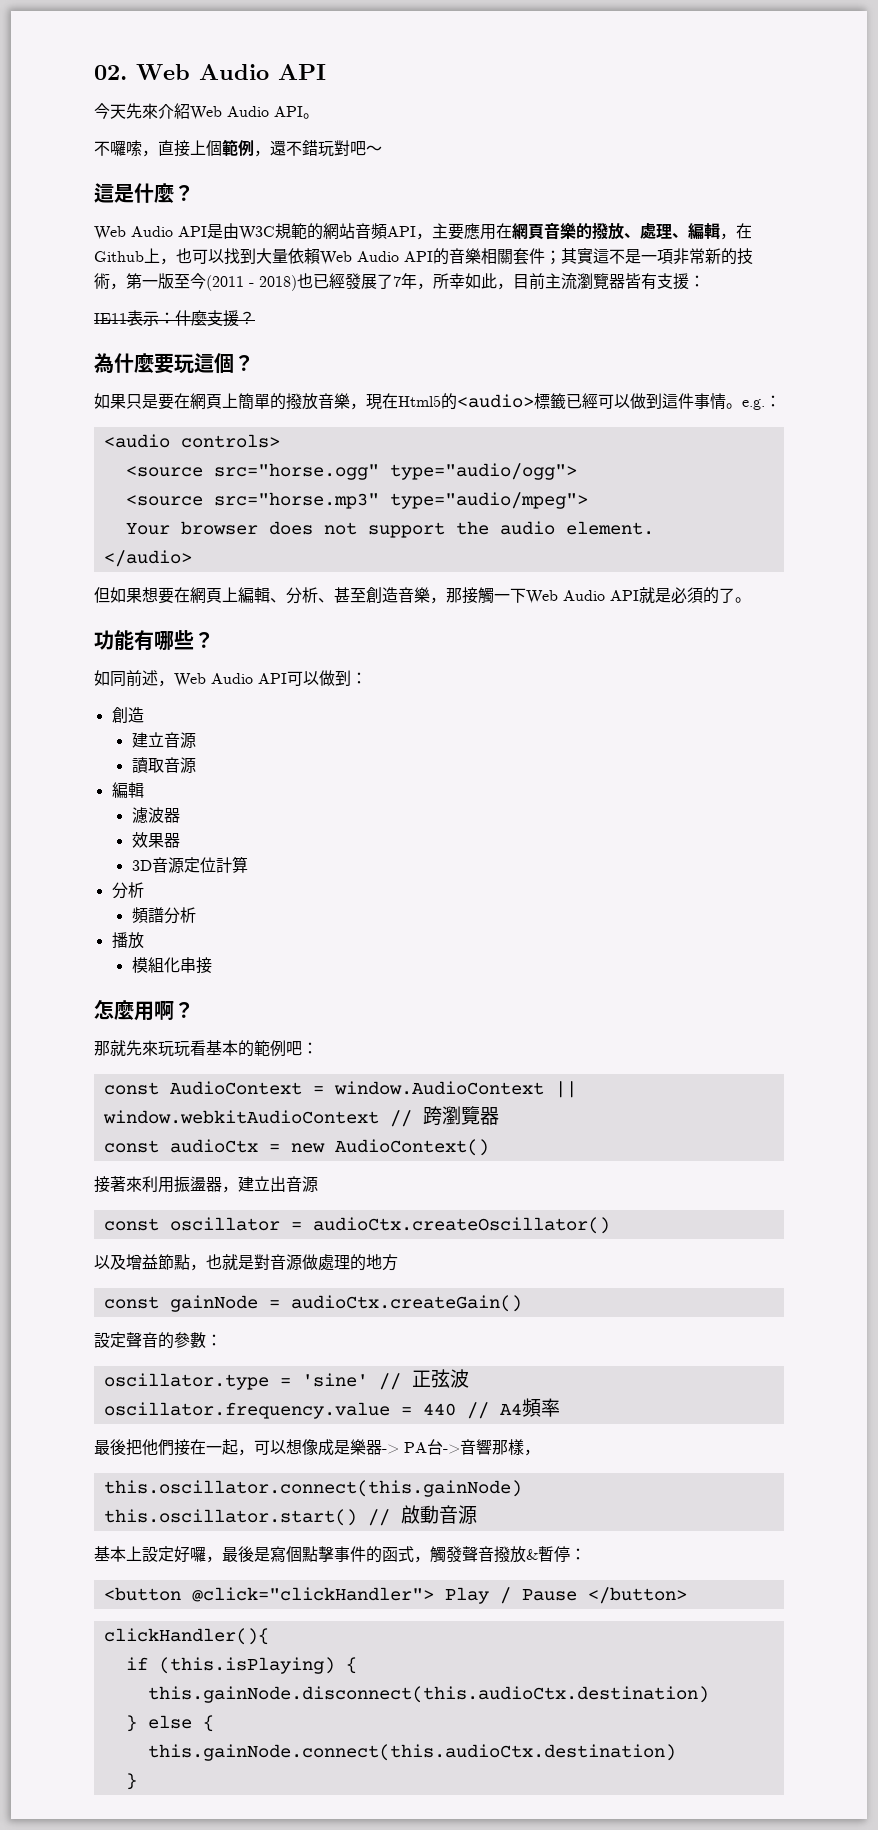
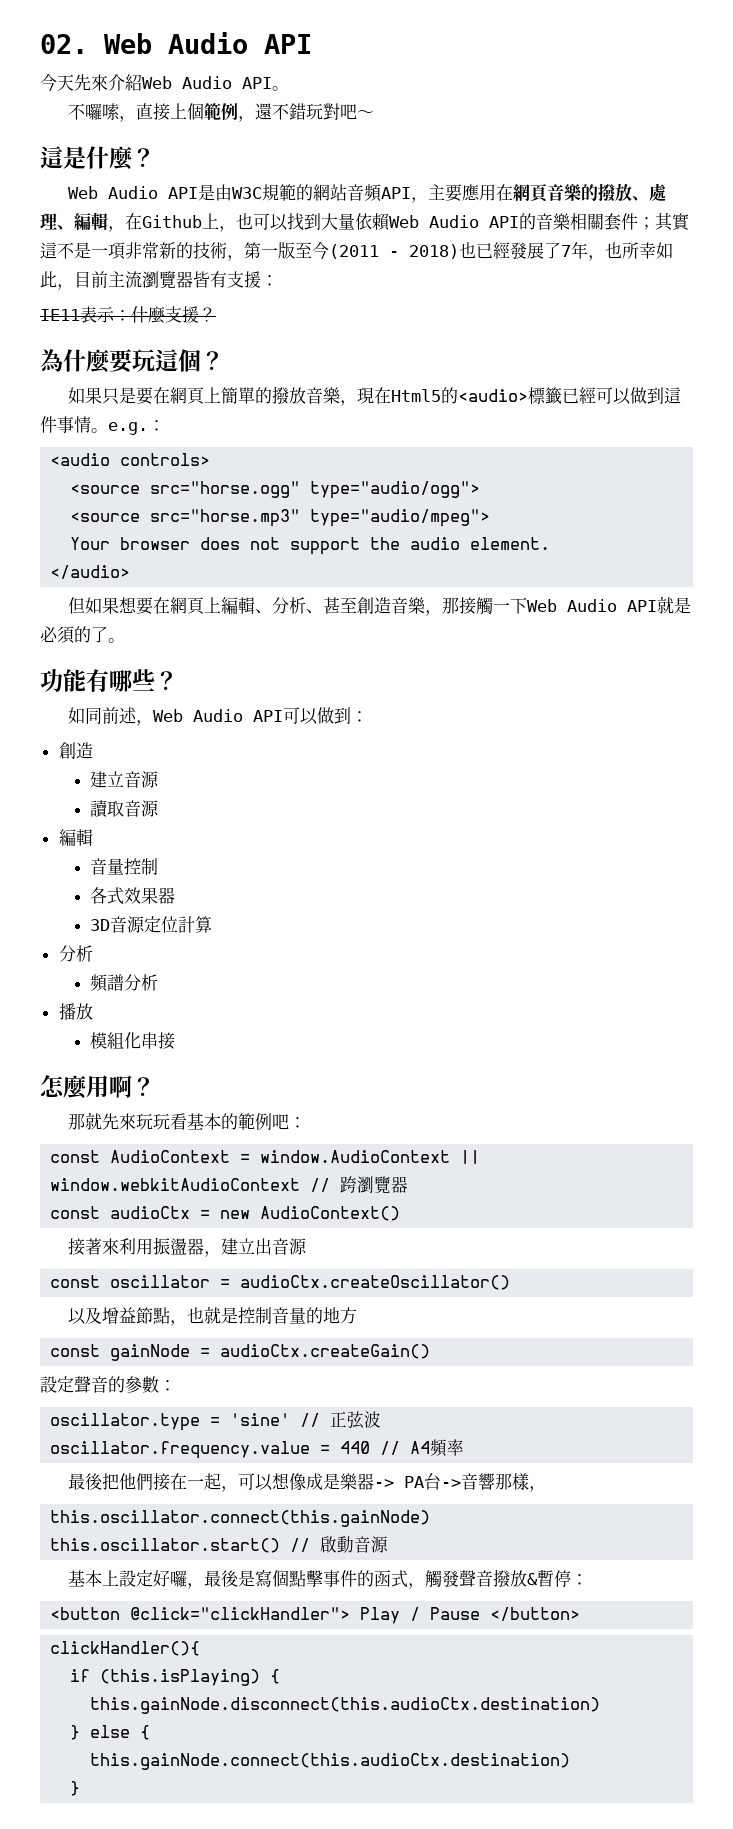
(433, 286) none -> [605,242,622,259] 也
[131,807,180,823] 濾波器 // -> [89,858,158,875] [89,887,124,905] 音量控制 // 各式
[254,1254,350,1271] 對音源做處理 -> [238,1307,307,1324] 控制音量

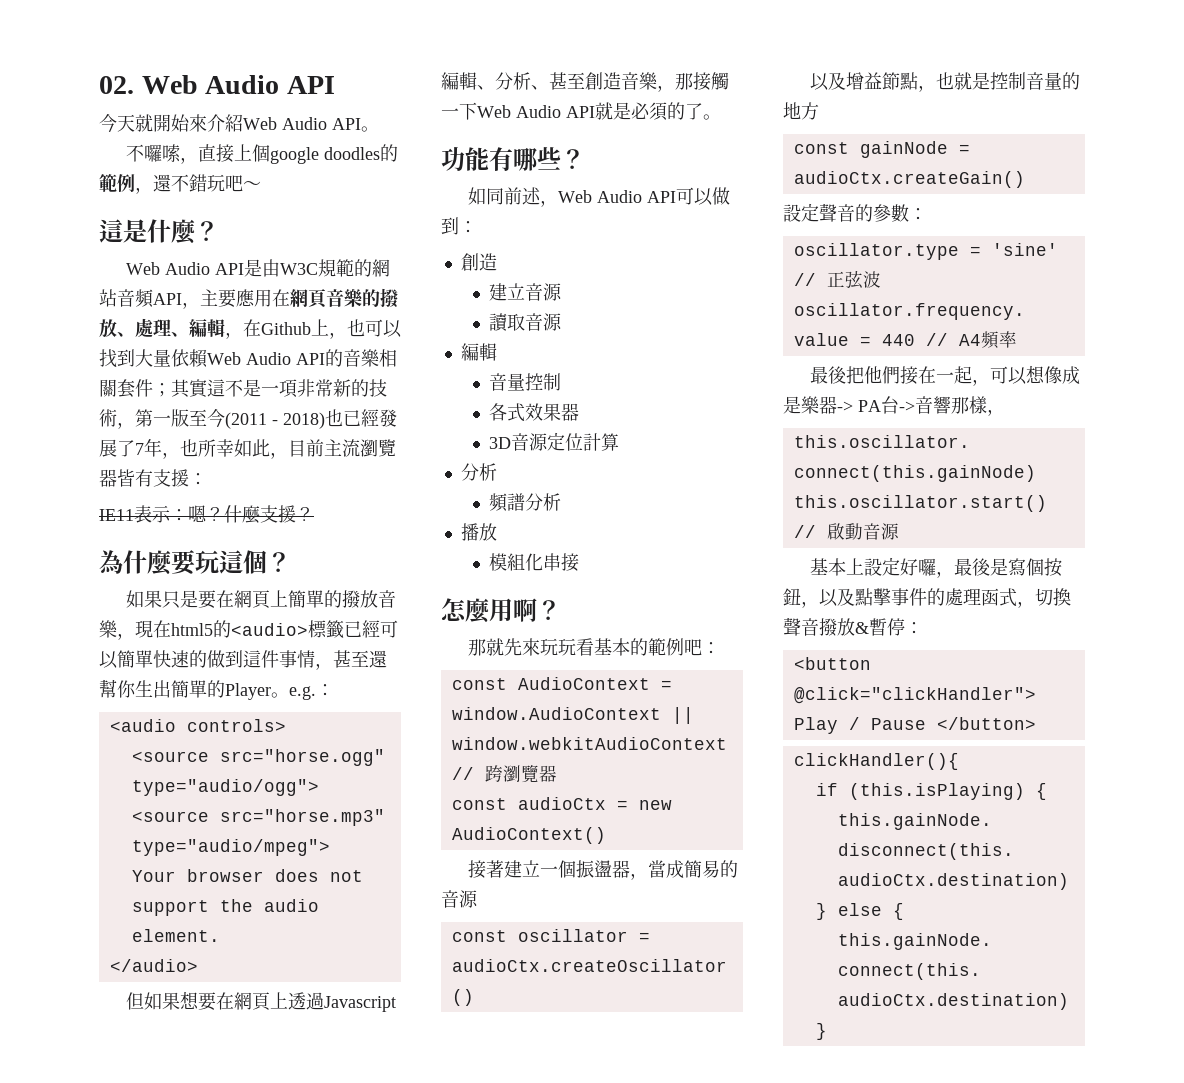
[74,74,91,91] 先 -> [135,114,190,132] 就開始
(205, 111) none -> [270,144,399,164] google doodles的
[323,103,341,120] 對 -> (225, 183) none
(131, 315) none -> [188,505,224,523] 嗯？
[391,389,442,402] Html5 -> [171,623,213,636] html5
(632, 396) none -> [117,650,207,668] 簡單快速的
(91, 424) none -> [315,650,387,670] [99,679,271,700] ，甚至還幫你生出簡單的Player
(222, 605) none -> [288,992,397,1012] 透過Javascript
[102,1237,273,1257] 來利用振盪器，建立出 -> [504,860,739,880] 建立一個振盪器，當成簡易的
[289,1570,460,1589] 點擊事件的函式，觸發 -> [1044,558,1063,577] [783,588,1071,608] 按鈕，以及點擊事件的處理函式，切換

